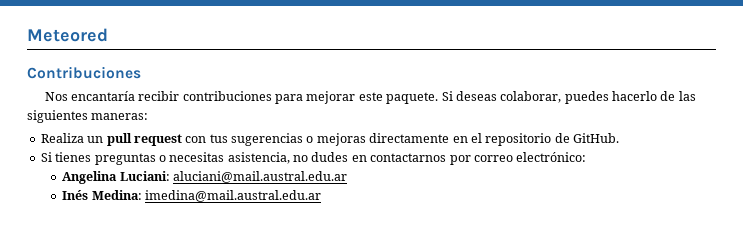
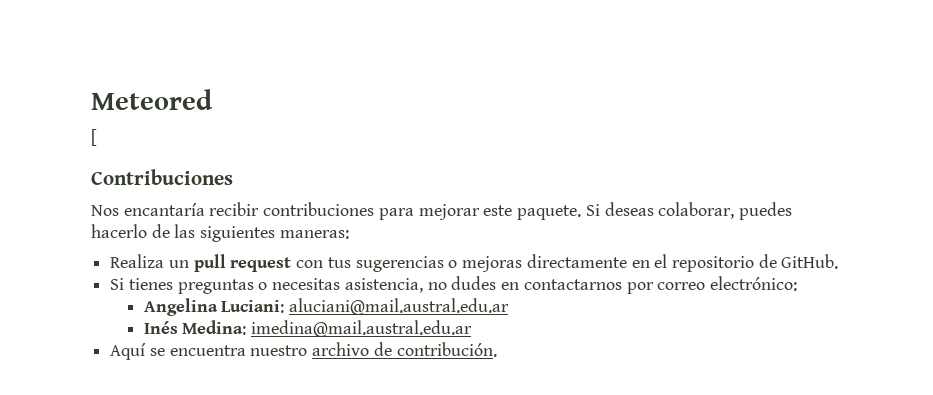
(108, 35) none -> [91,129,97,146] // [
(321, 196) none -> [110,342,497,360] // Aquí se encuentra nuestro archivo de contribución.

